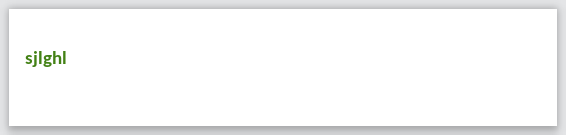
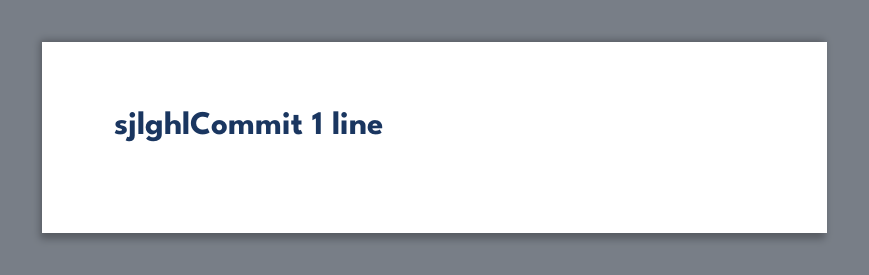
[25,51,67,67] sjlghl -> [114,111,383,142] sjlghlCommit 1 line

